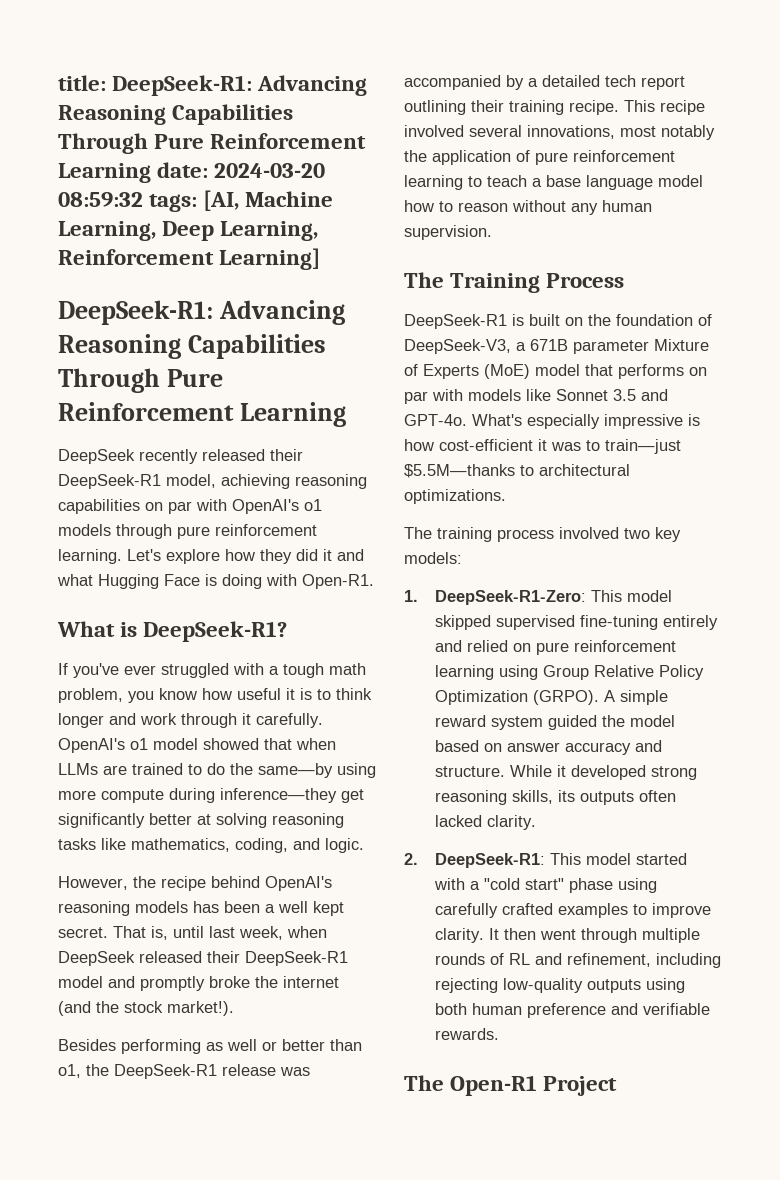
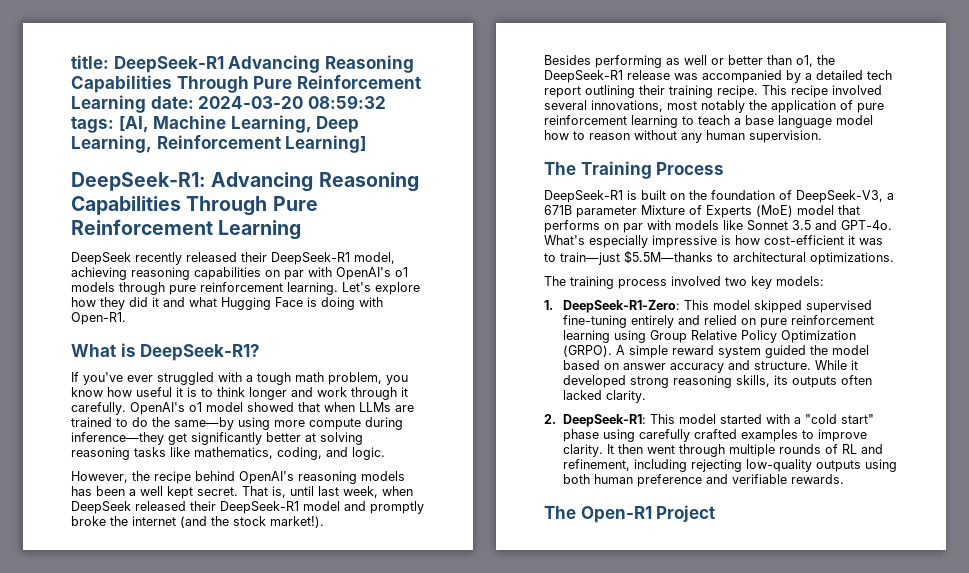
[112,75,253,96] DeepSeek-R1: -> [113,56,224,73] DeepSeek-R1

